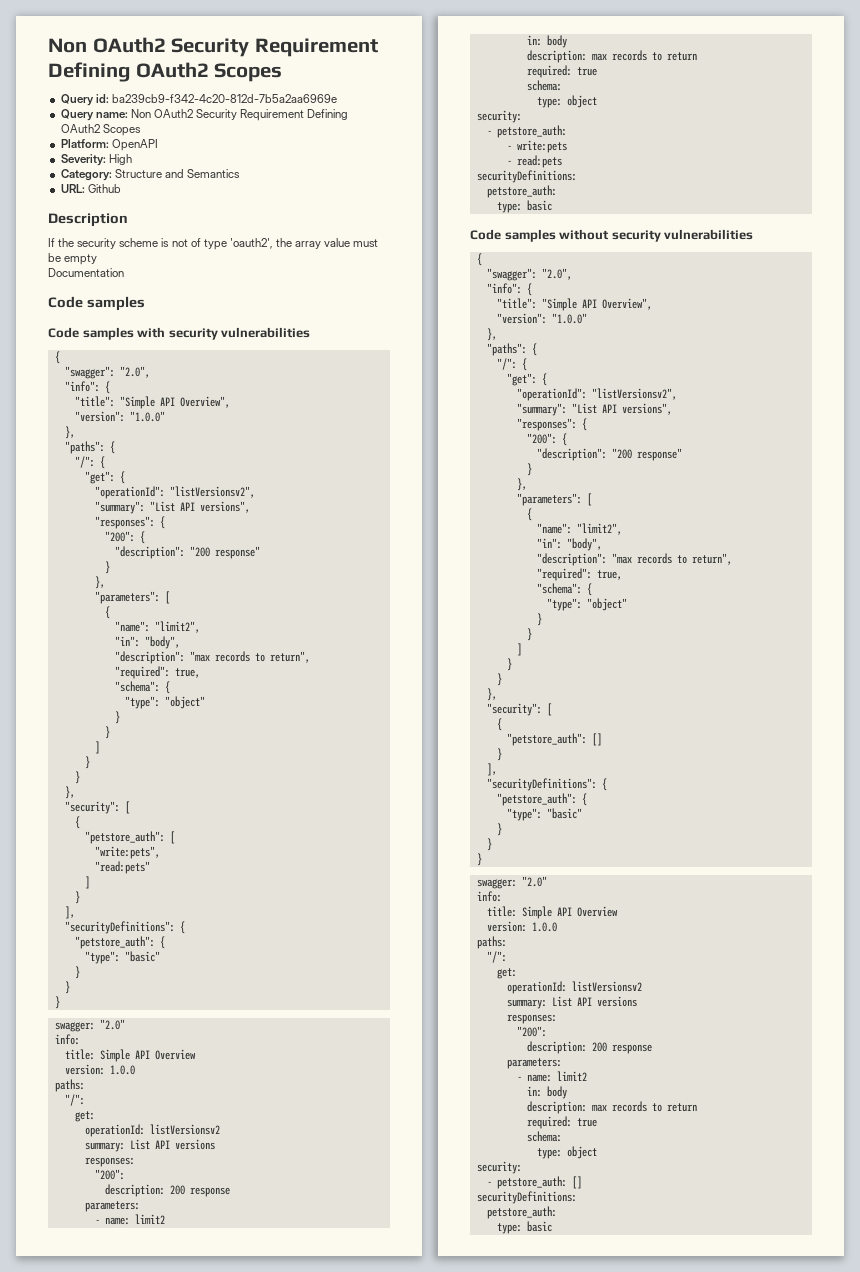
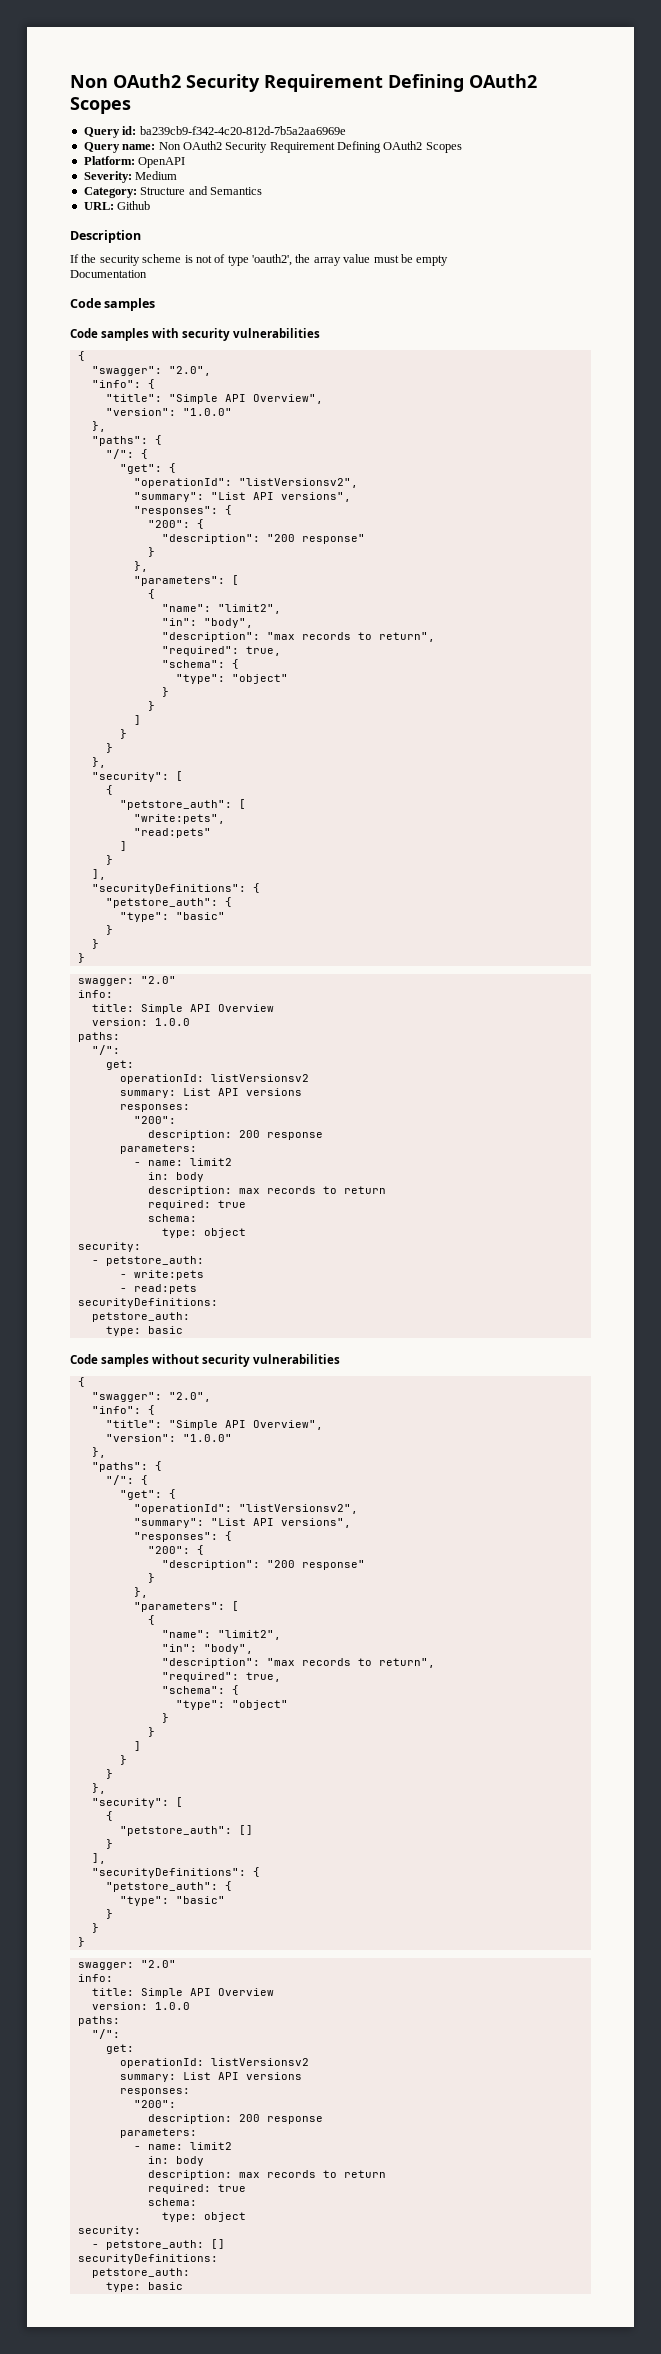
[108,154,132,165] High -> [135,171,178,180] Medium

